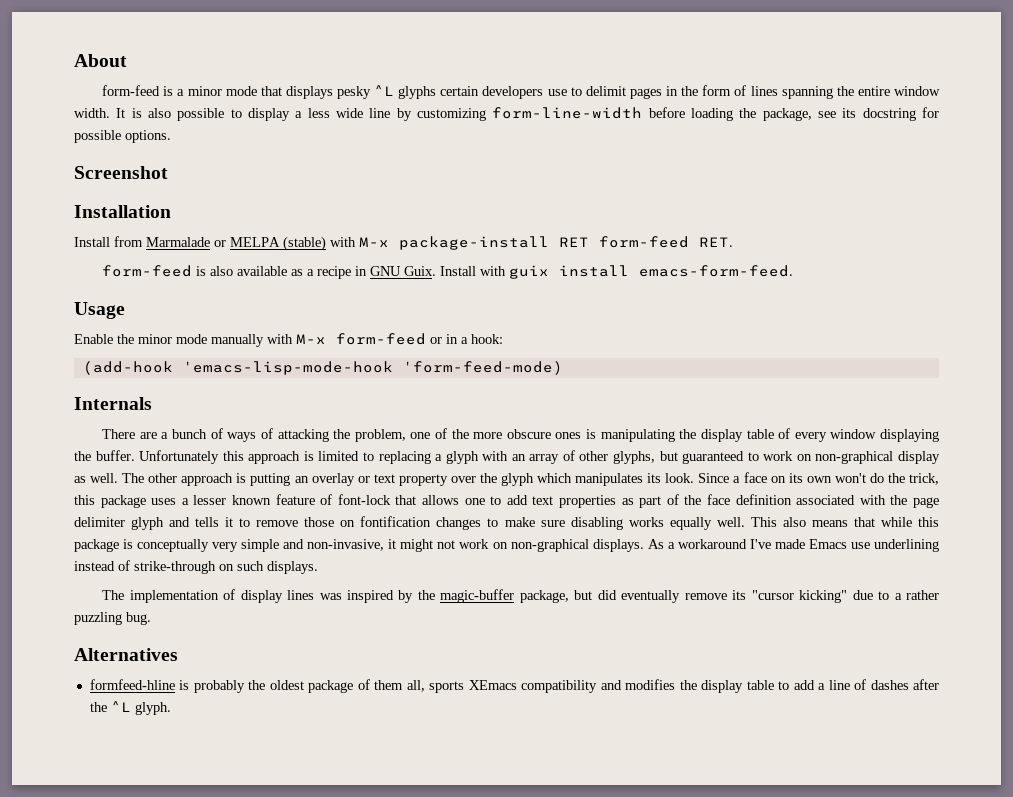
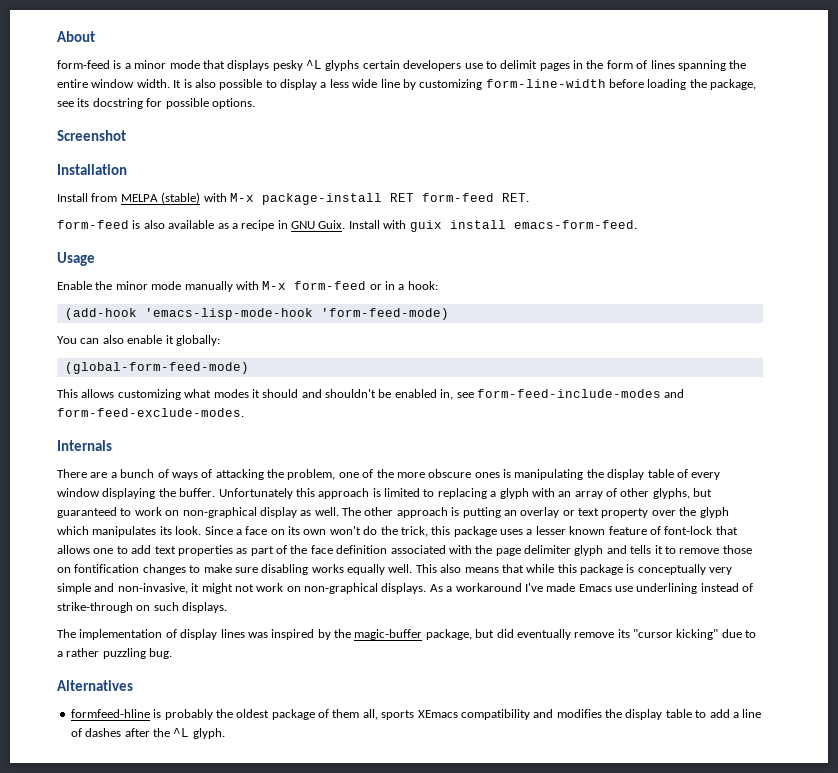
[146,237,226,247] Marmalade or -> (118, 197) none
(563, 368) none -> [57,335,220,346] [64,362,249,374] [57,389,685,400] [57,408,244,417] // You can also enable it globally: // (global-form-feed-mode) // This allows customizing what modes it should and shouldn't be enabled in, see form-feed-include-modes and form-feed-exclude-modes.

